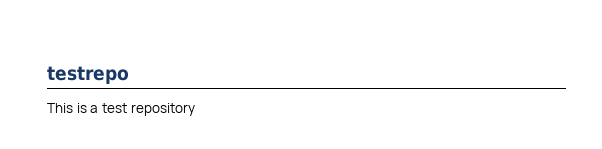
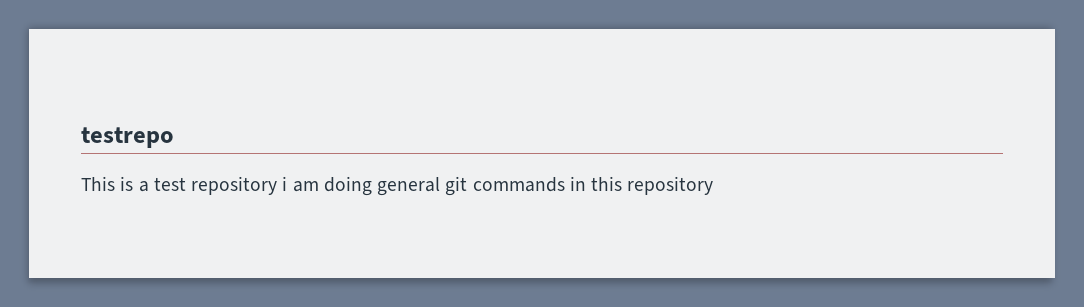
(195, 109) none -> [282,176,714,196] i am doing general git commands in this repository

